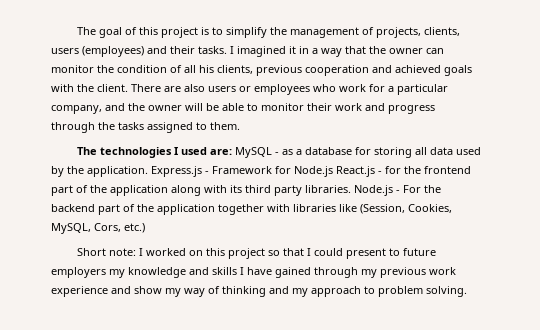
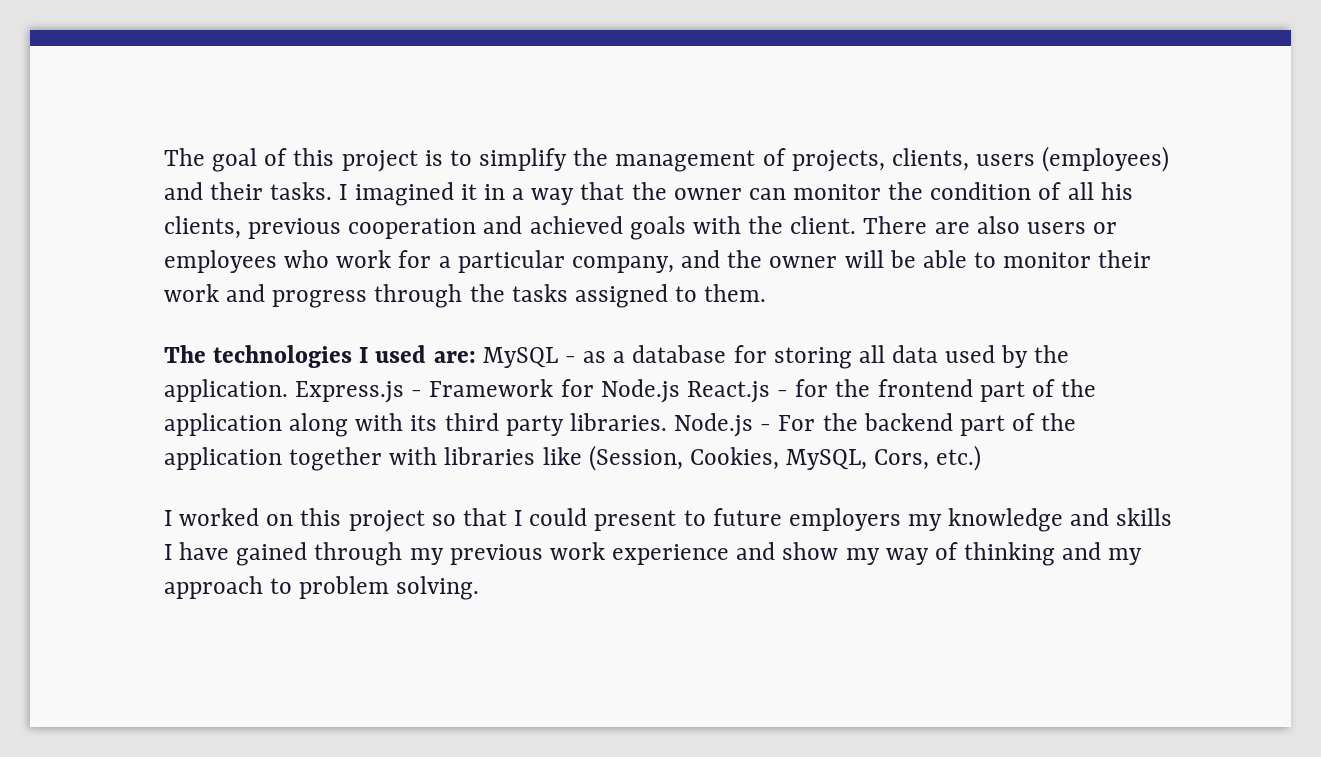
[76,248,136,256] Short note: -> (982, 458) none

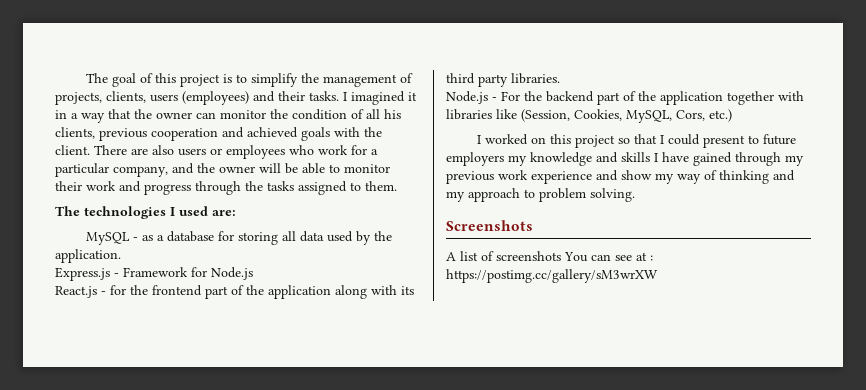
(476, 357) none -> (236, 213) //
(288, 390) none -> (121, 256) //
(680, 391) none -> (253, 273) //
(667, 422) none -> (560, 78) //
(480, 588) none -> [446,220,533,231] [446,251,653,262] [446,269,658,283] // Screenshots // A list of screenshots You can see at : https://postimg.cc/gallery/sM3wrXW

